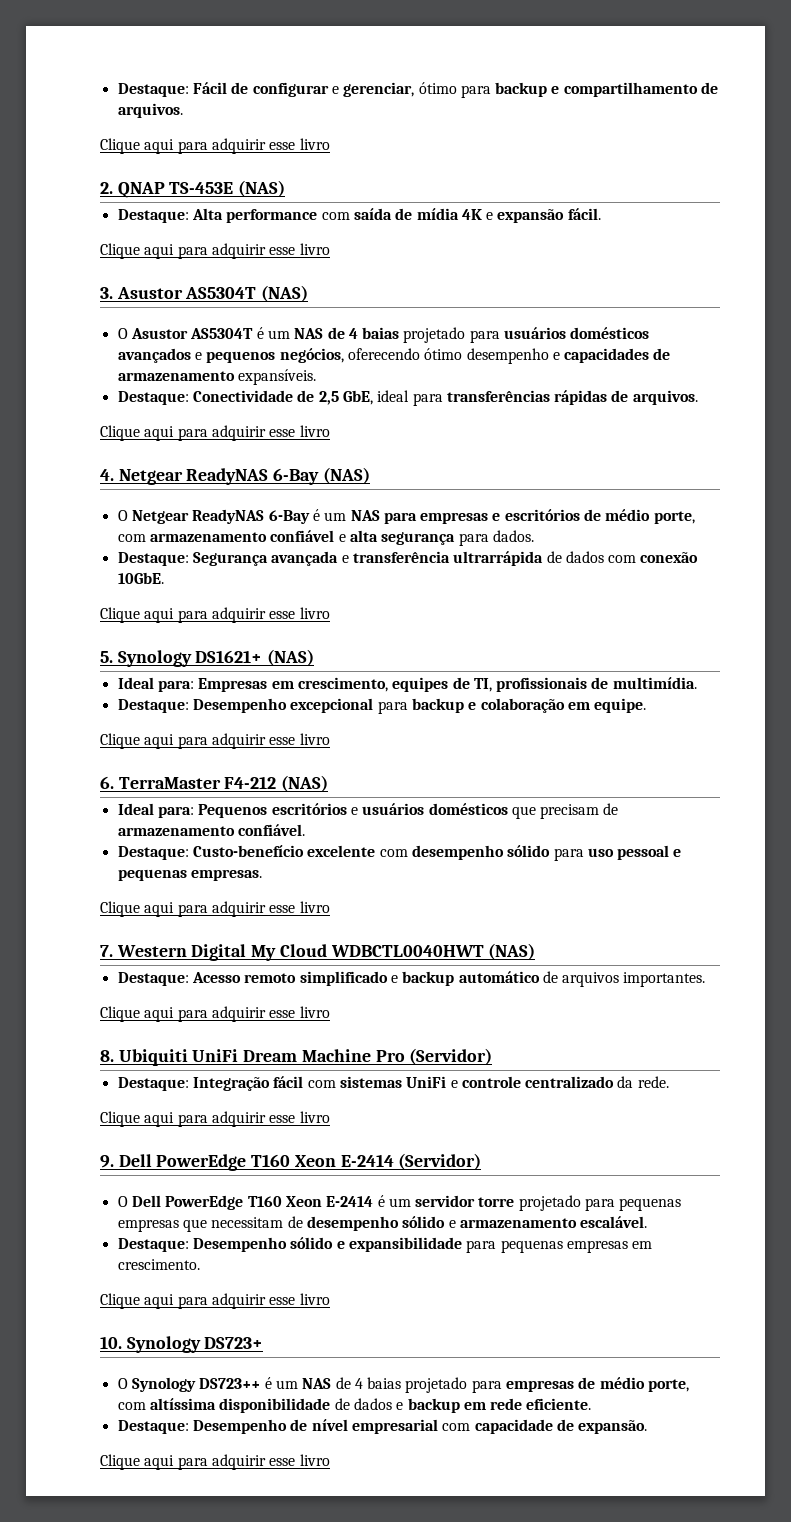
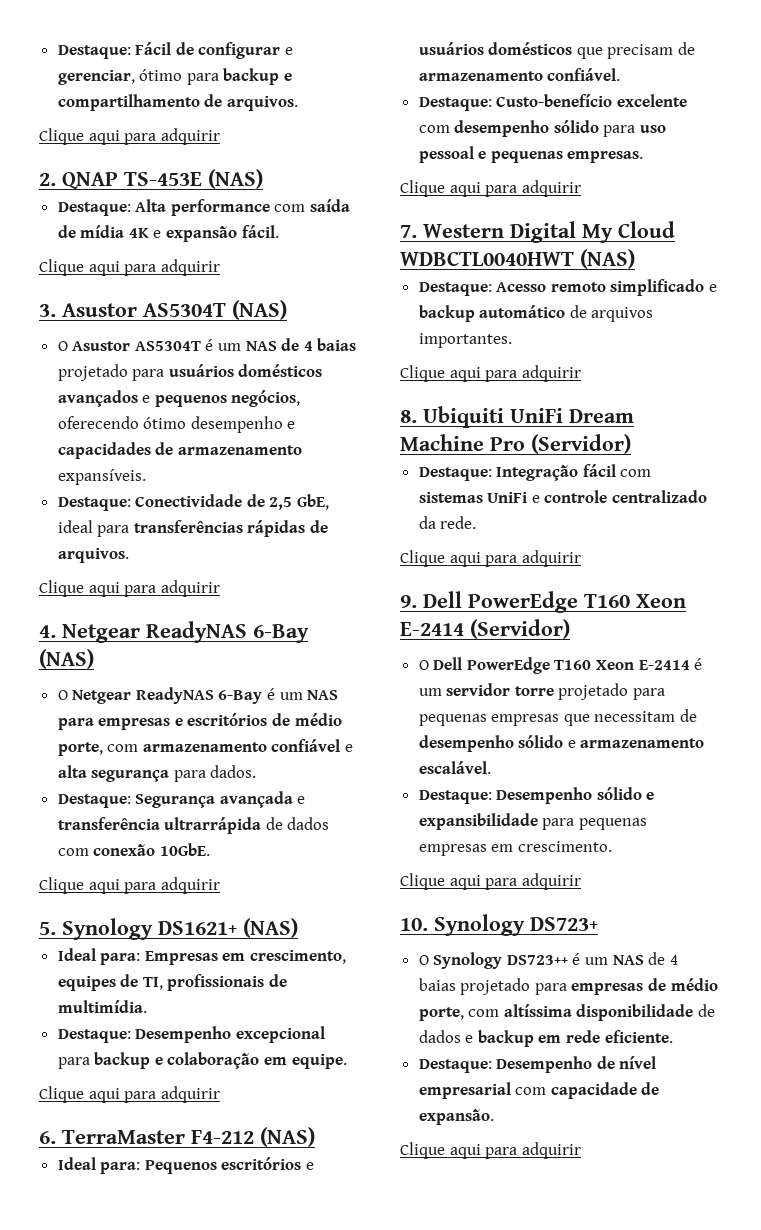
[269,138,330,150] esse livro -> (220, 136) none
[269,243,330,255] esse livro -> (220, 267) none
[269,425,330,437] esse livro -> (220, 588) none
[269,607,330,619] esse livro -> (220, 885) none
[269,733,330,745] esse livro -> (220, 1094) none
[269,901,330,913] esse livro -> (581, 188) none
[269,1006,330,1018] esse livro -> (581, 373) none
[269,1111,330,1123] esse livro -> (581, 558) none
[269,1293,330,1305] esse livro -> (581, 881) none
[269,1454,330,1466] esse livro -> (581, 1150) none

